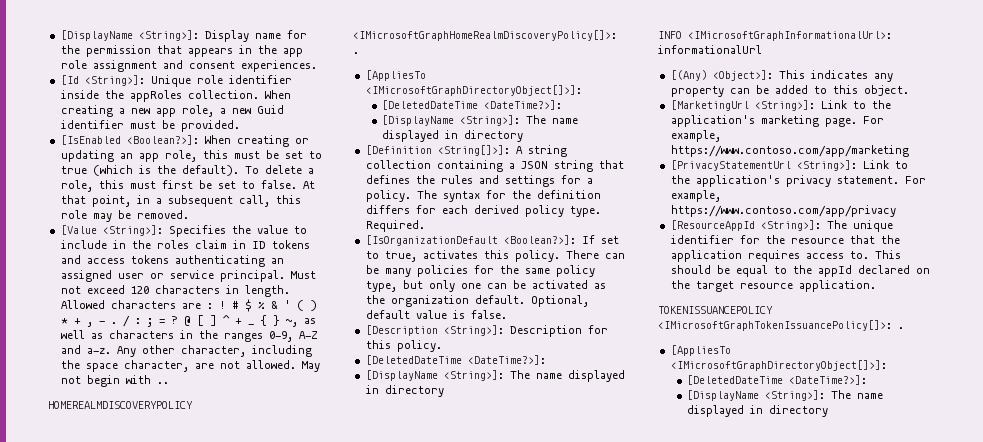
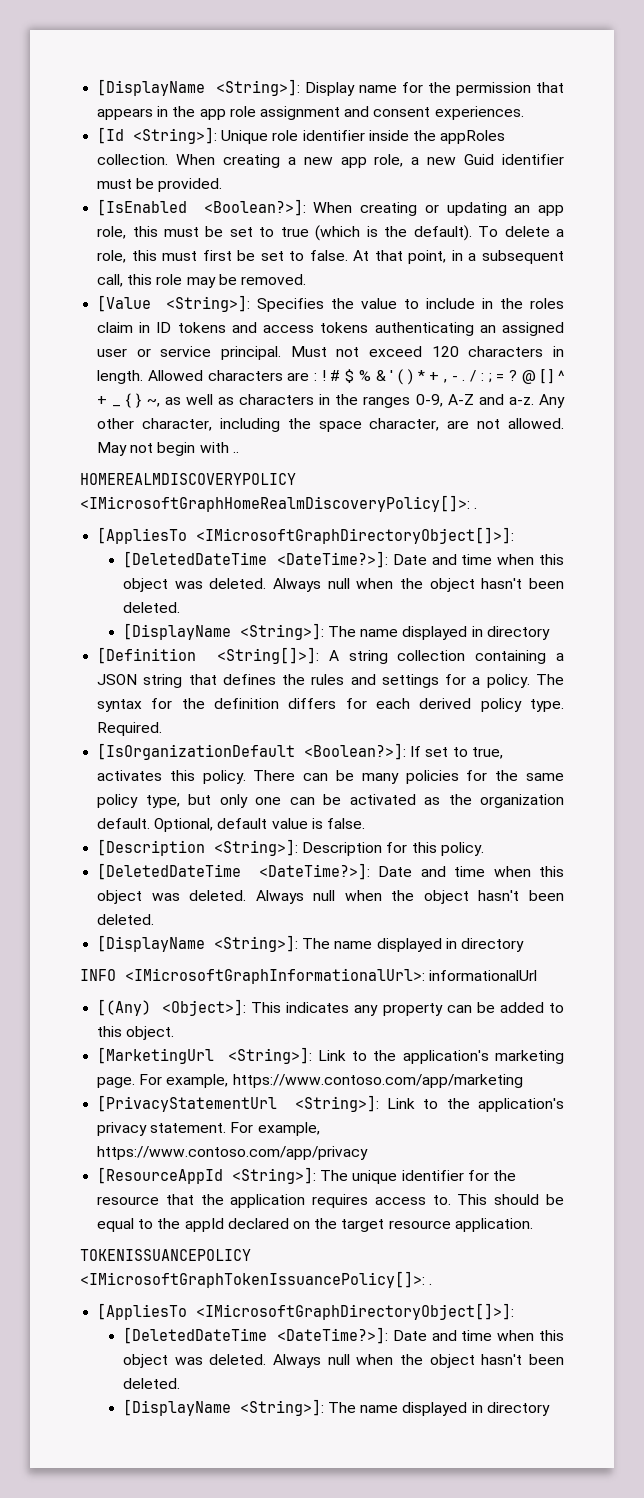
(563, 105) none -> [392,554,564,565] [122,578,564,592] [122,602,180,613] Date and time when this object was deleted. Always null when the object hasn't been deleted.
(546, 360) none -> [378,866,564,877] [97,890,564,904] [97,914,155,925] Date and time when this object was deleted. Always null when the object hasn't been deleted.
(868, 380) none -> [392,1330,564,1341] [122,1354,564,1368] [122,1378,180,1389] Date and time when this object was deleted. Always null when the object hasn't been deleted.

